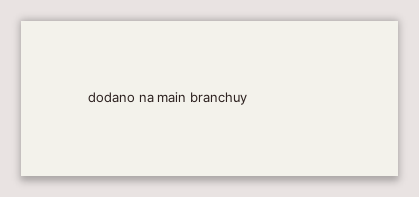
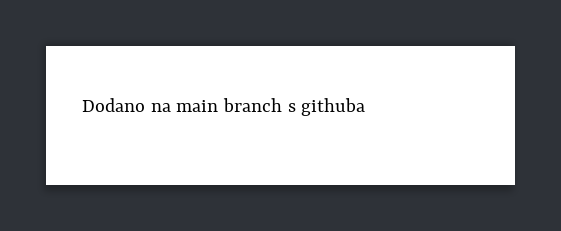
[88,92,135,103] dodano -> [82,98,145,112] Dodano
[189,92,247,105] branchuy -> [223,98,366,116] branch s githuba

